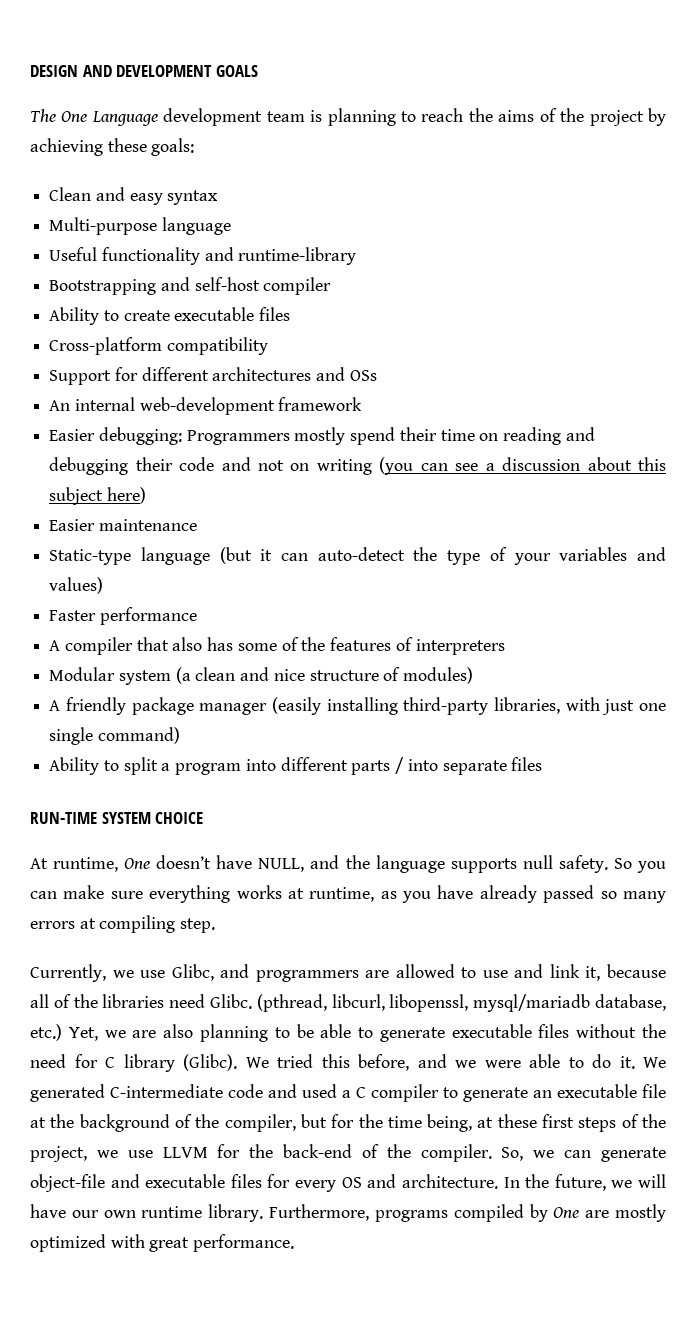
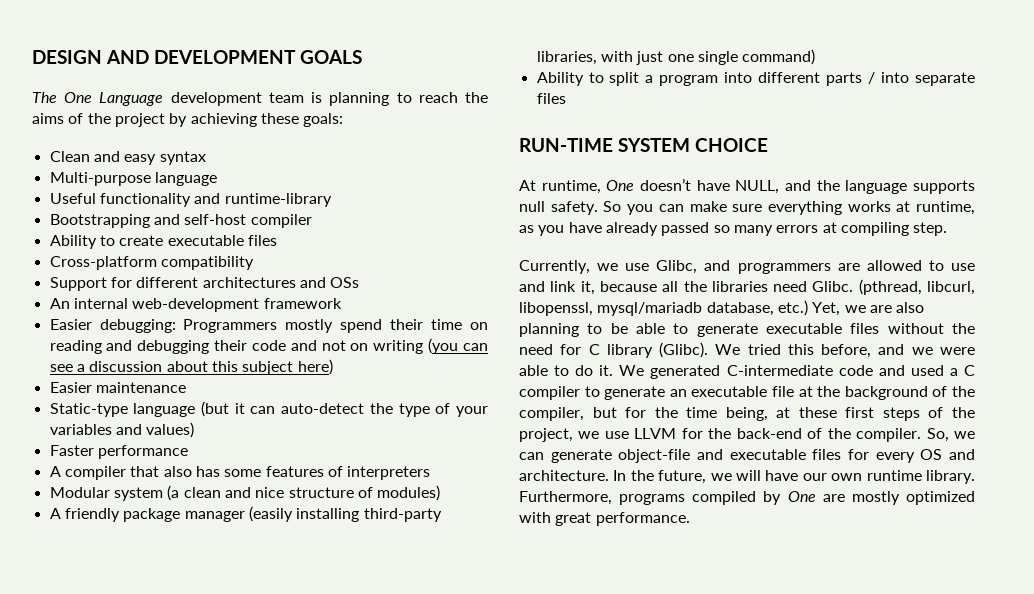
[281,637,326,651] of the -> (262, 473) none
[53,994,71,1008] of -> (679, 286) none

